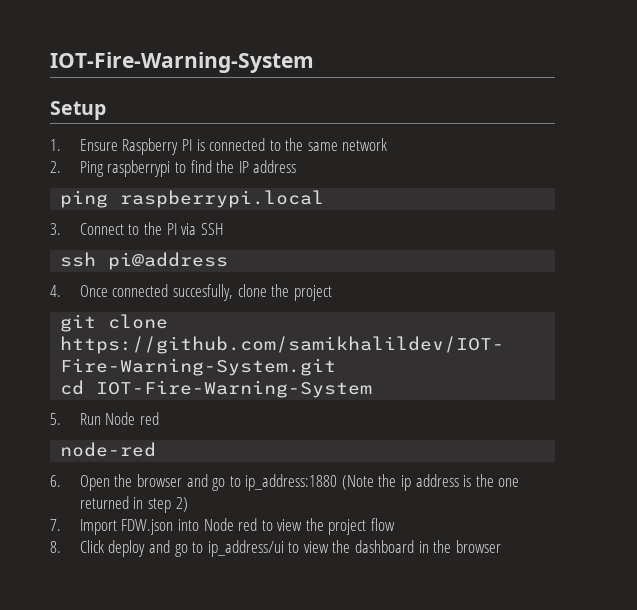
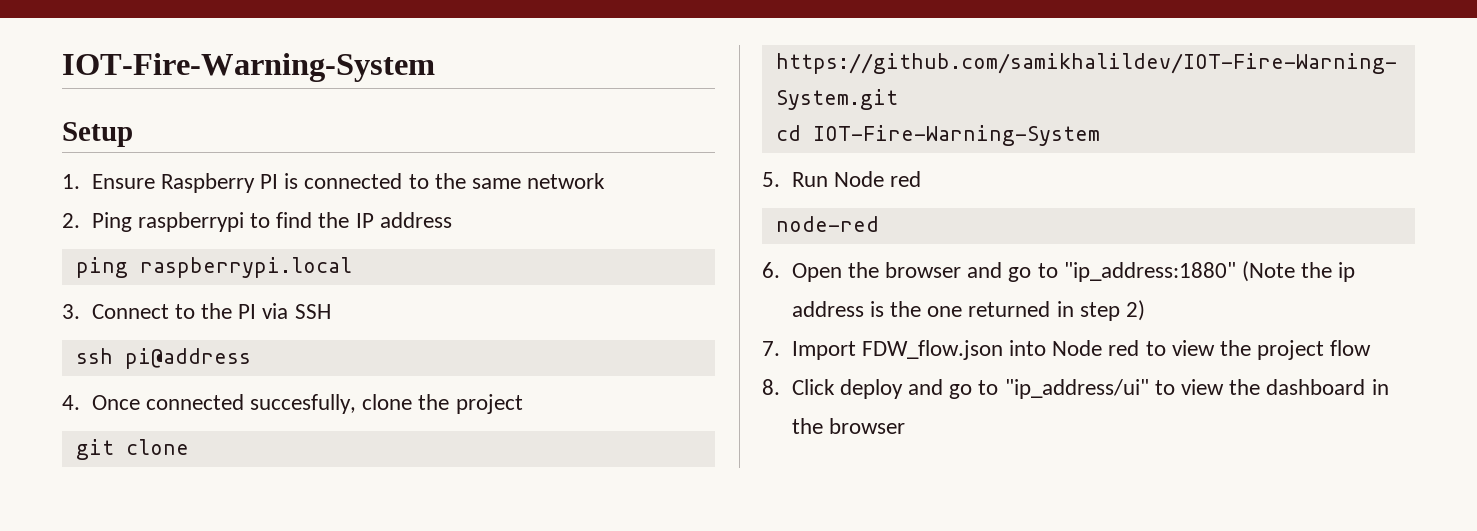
[245,474,338,491] ip_address:1880 -> [1063,262,1236,282] "ip_address:1880"
[121,519,174,535] FDW.json -> [861,340,1003,360] FDW_flow.json
[207,540,284,557] ip_address/ui -> [1004,379,1149,399] "ip_address/ui"

